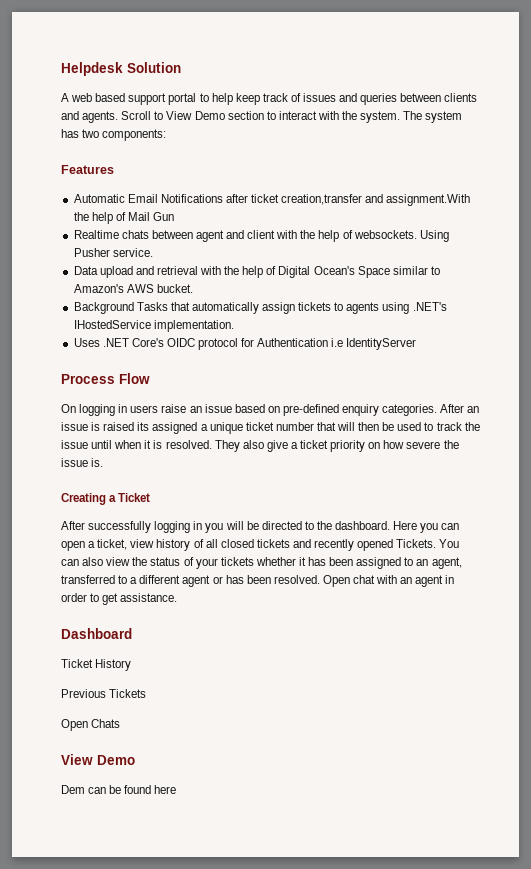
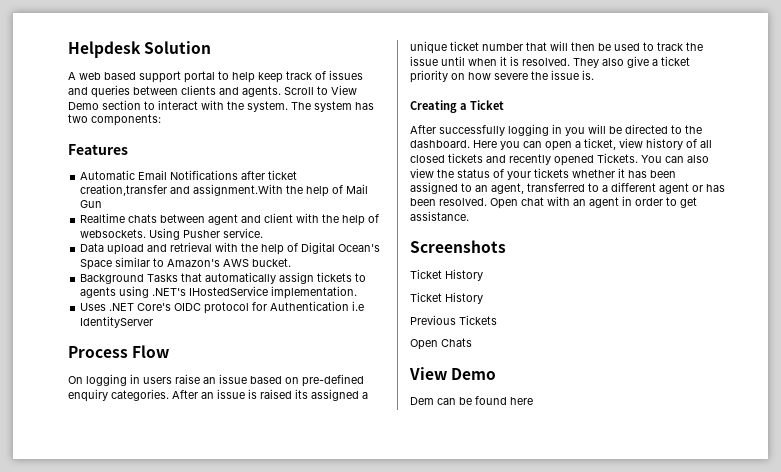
[61,628,132,639] Dashboard -> [410,240,506,253] [410,269,483,281] Screenshots // Ticket History

